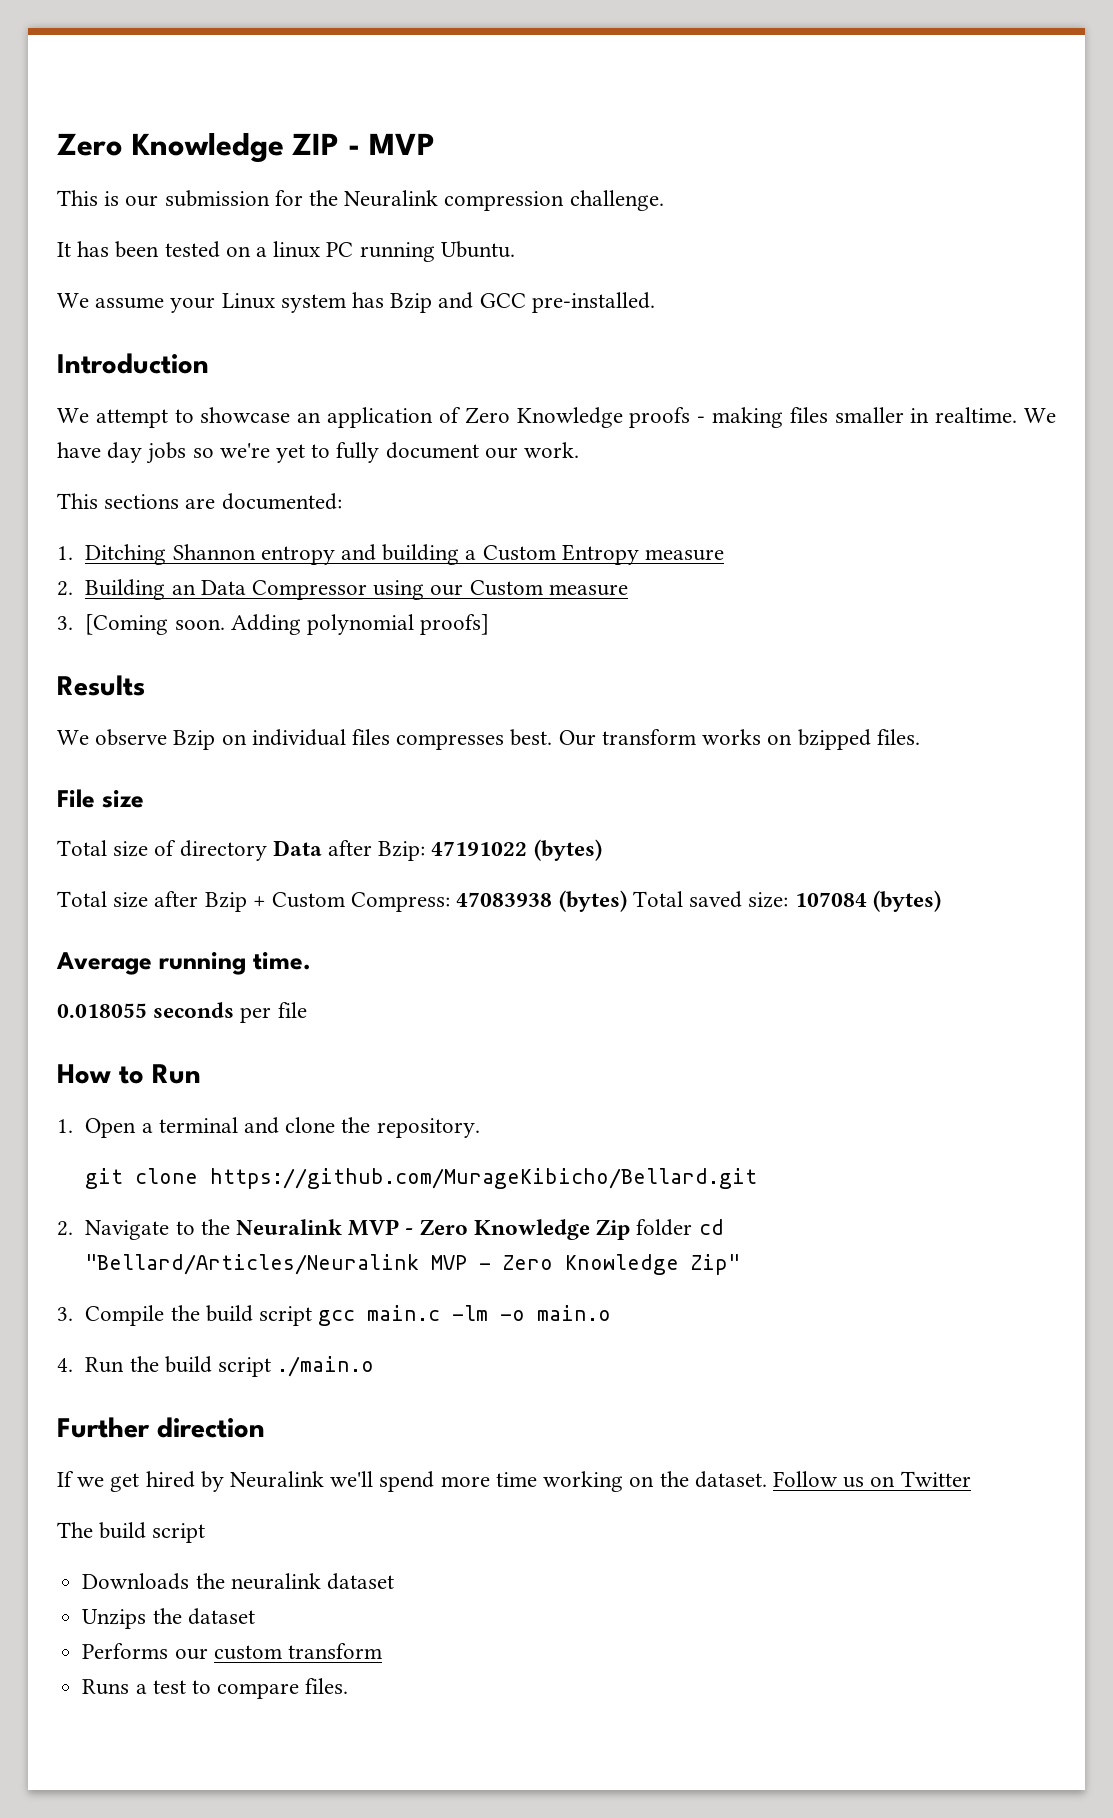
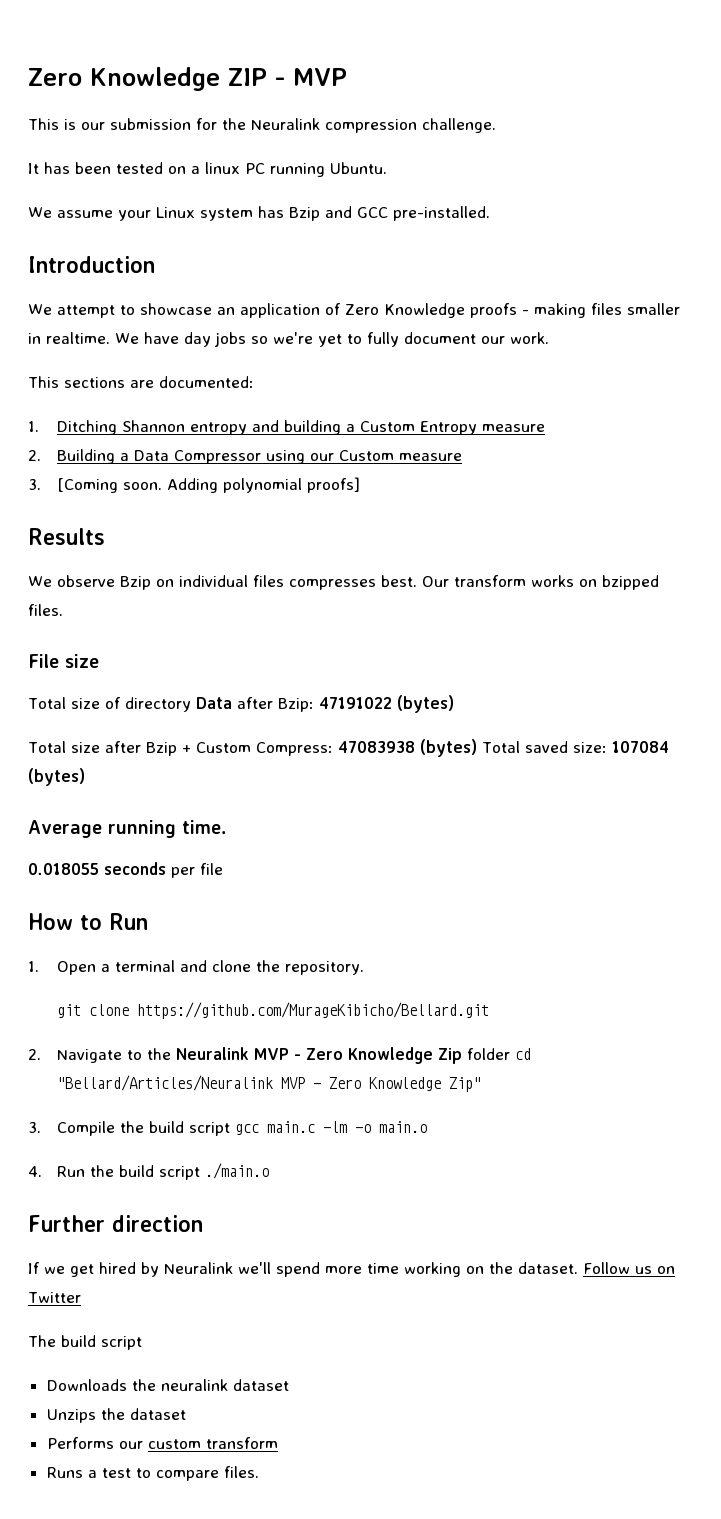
[171,584,196,595] an -> [120,453,130,461] a

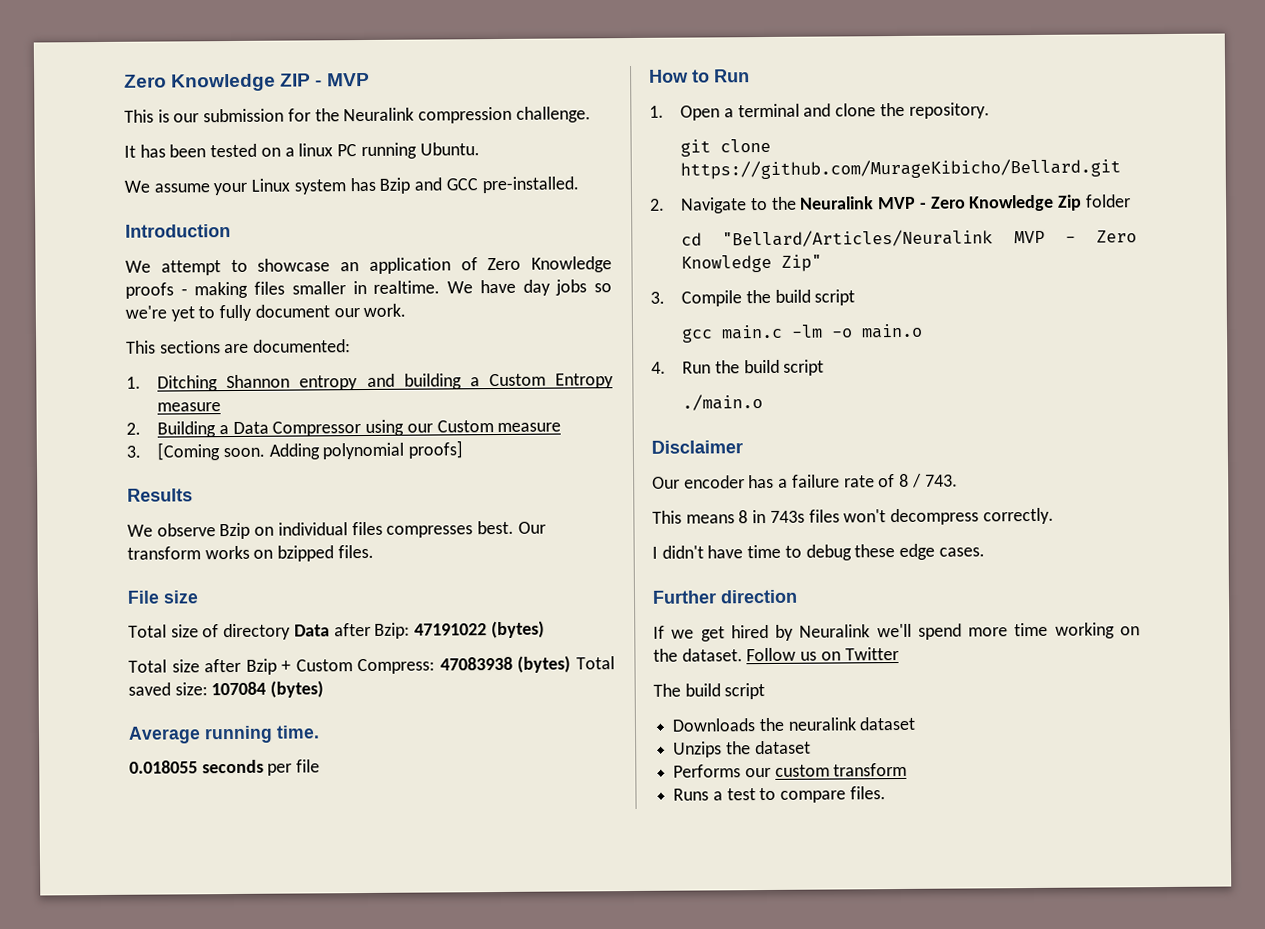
(511, 1054) none -> (1131, 201) //
(231, 1129) none -> (856, 297) //
(201, 1173) none -> (825, 367) //
(270, 1171) none -> [651,440,743,454] [652,473,958,489] [652,507,1054,526] [652,543,985,561] // Disclaimer // Our encoder has a failure rate of 8 / 743. // This means 8 in 743s files won't decompress correctly. // I didn't have time to debug these edge cases.

